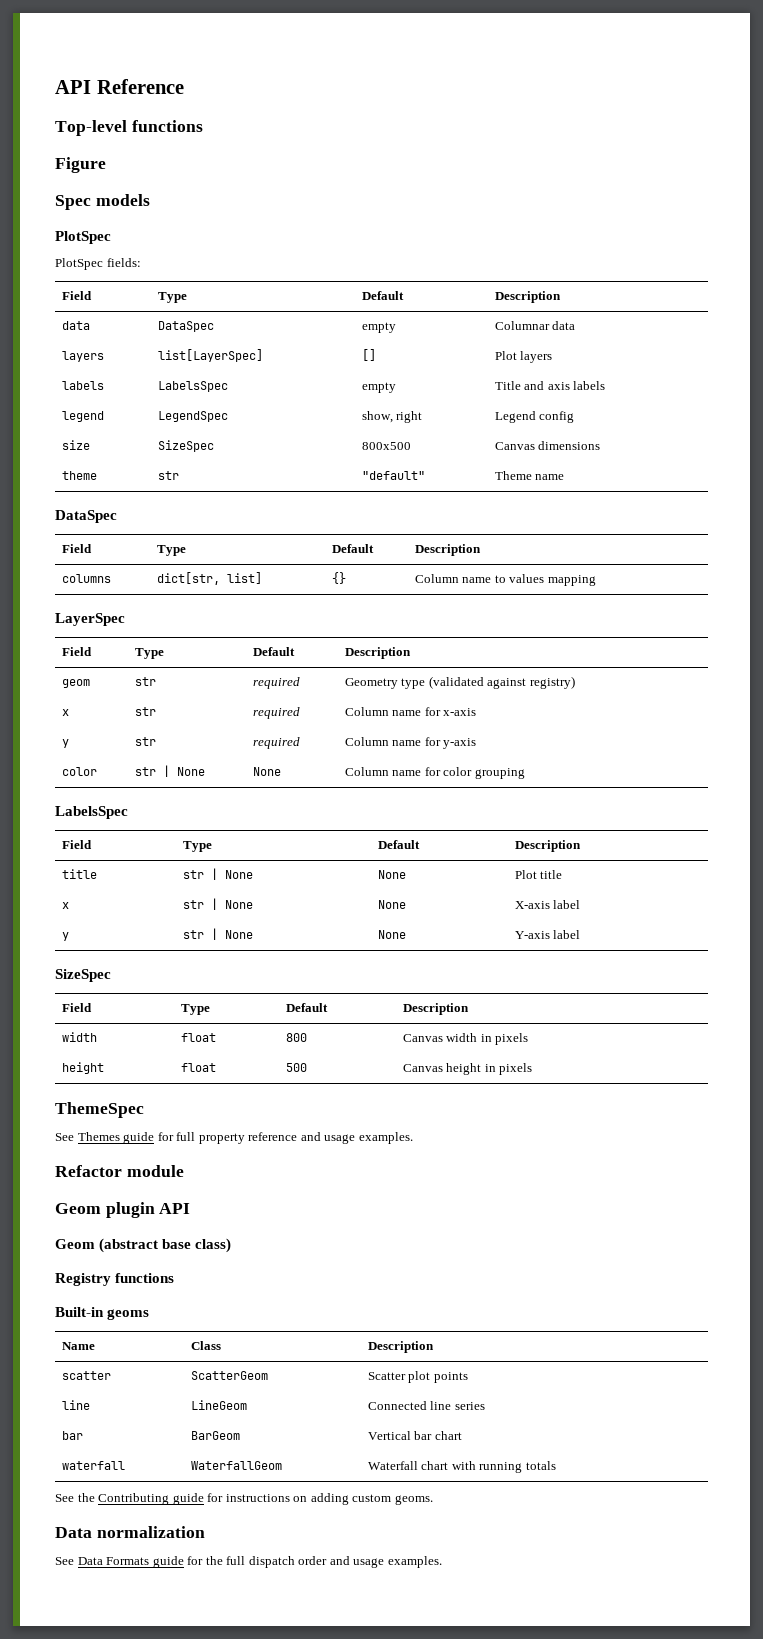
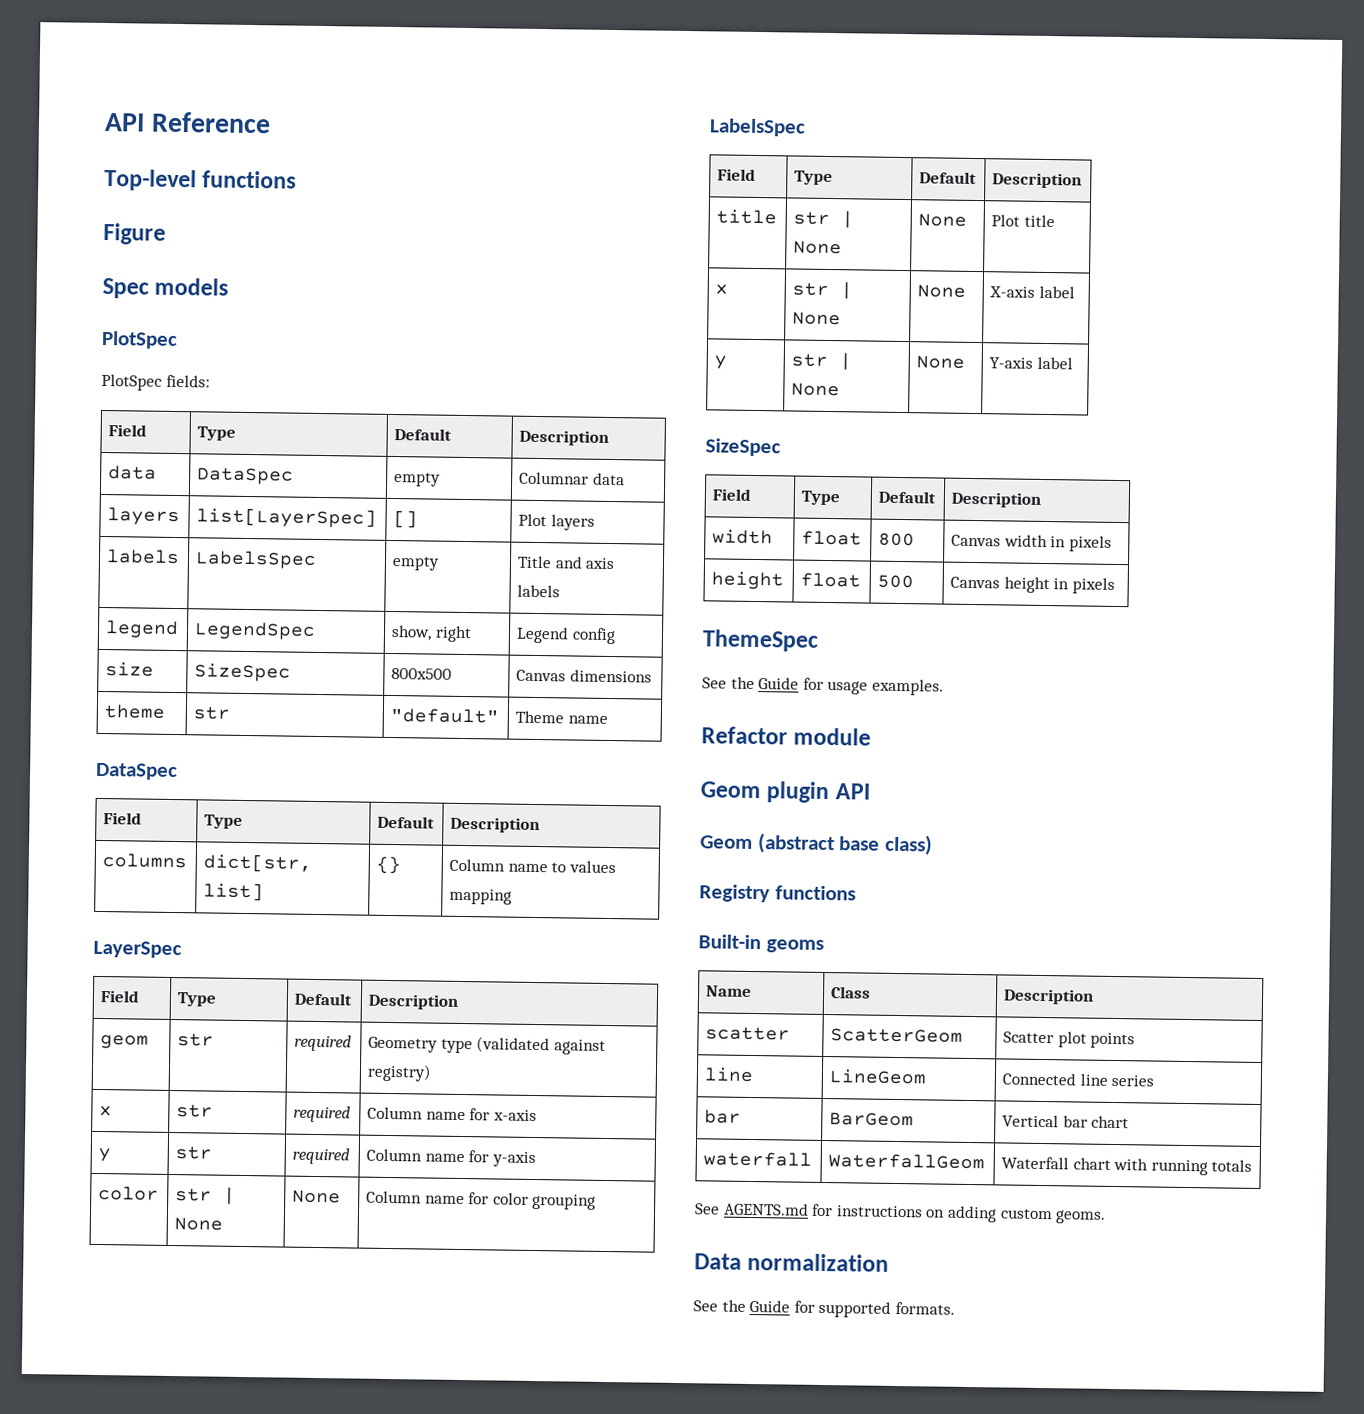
[77,1132,321,1144] Themes guide for full property reference and -> [730,676,824,690] the Guide for
[77,1493,204,1505] the Contributing guide -> [723,1202,809,1216] AGENTS.md
[77,1556,442,1568] Data Formats guide for the full dispatch order and usage examples. -> [721,1299,955,1318] the Guide for supported formats.

